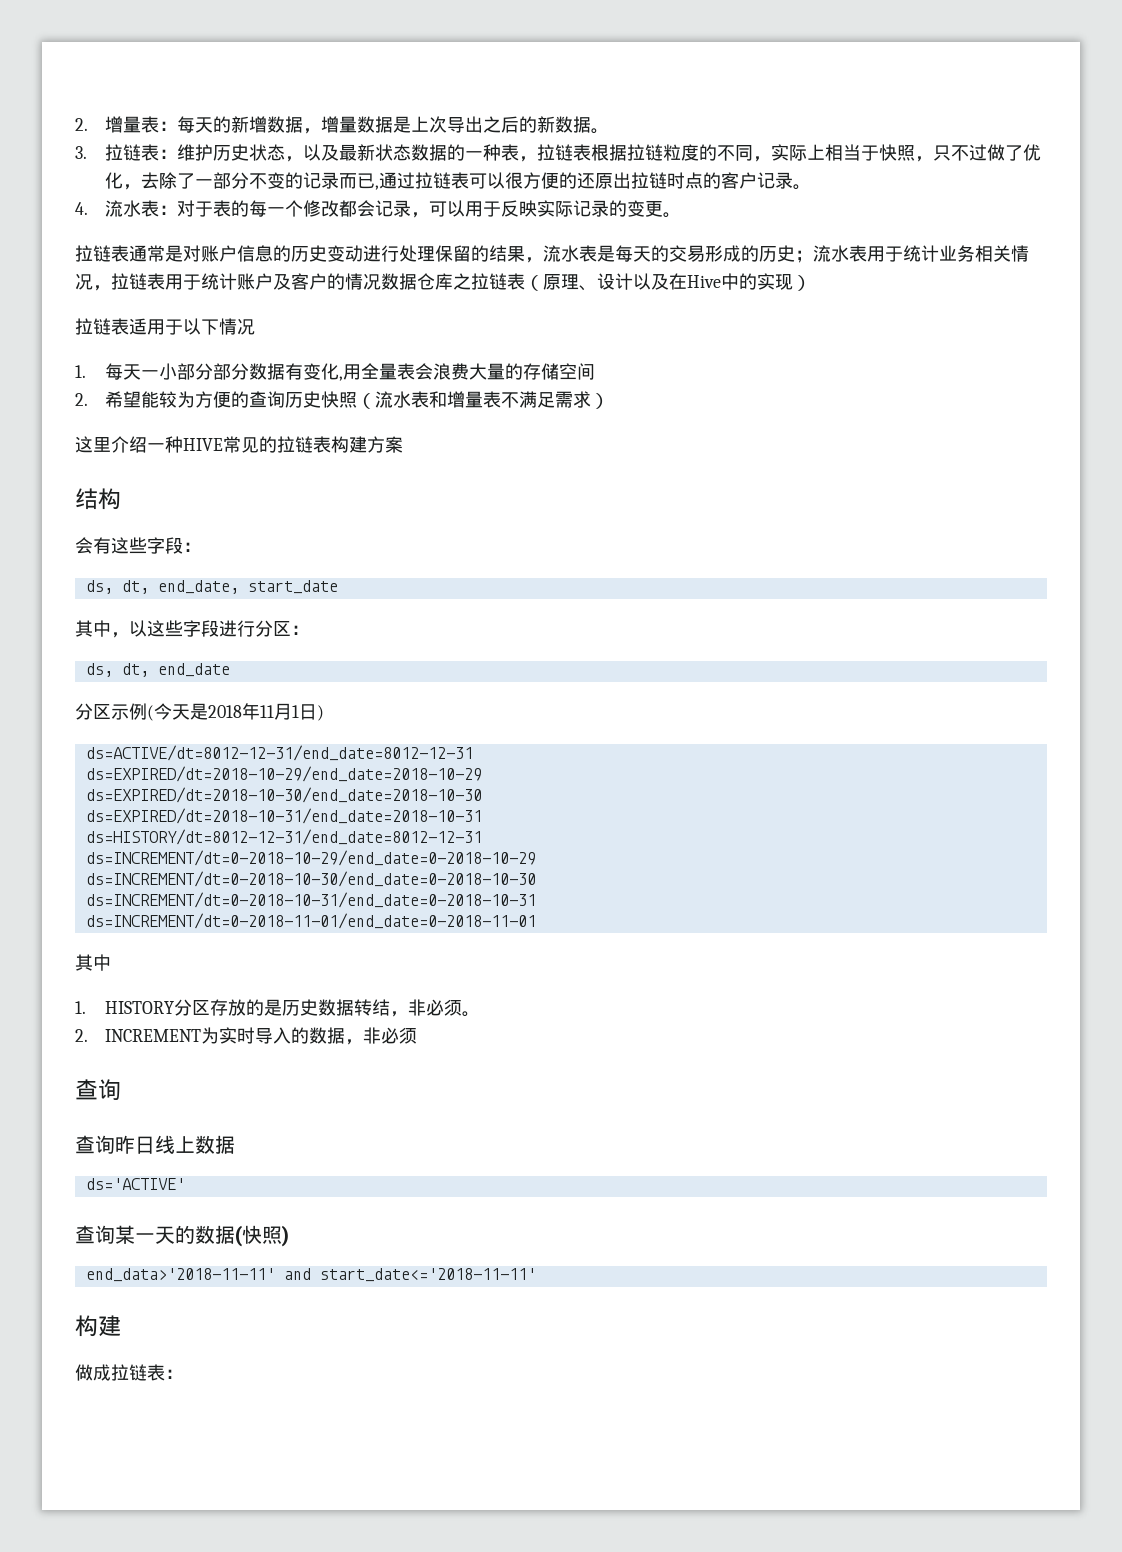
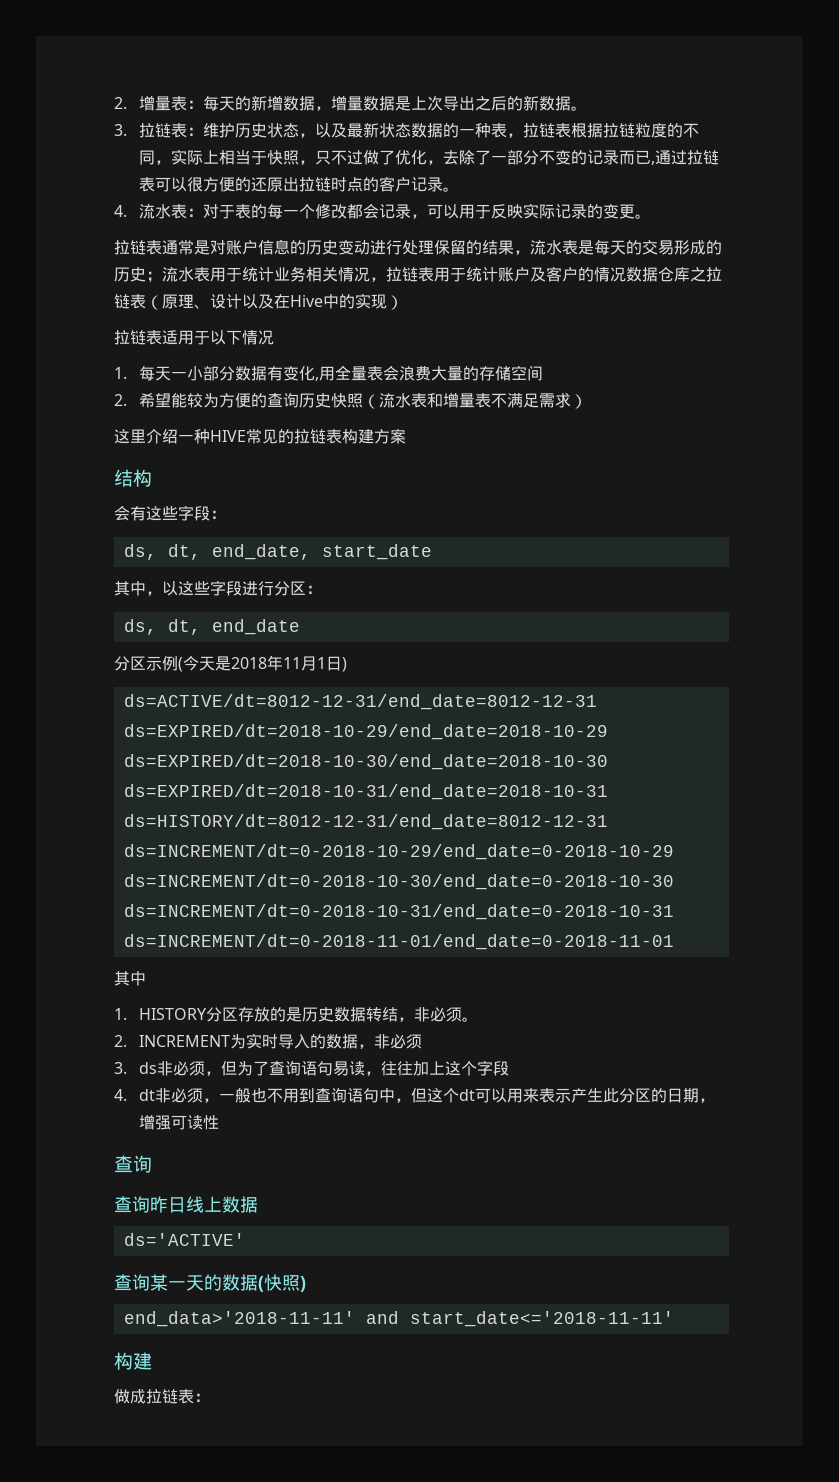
[212,363,249,380] 部分 -> (236, 373) none
(417, 1035) none -> [114,1060,510,1076] [114,1087,716,1103] [139,1114,220,1130] // 3. ds非必须，但为了查询语句易读，往往加上这个字段 // 4. dt非必须，一般也不用到查询语句中，但这个dt可以用来表示产生此分区的日期，增强可读性

